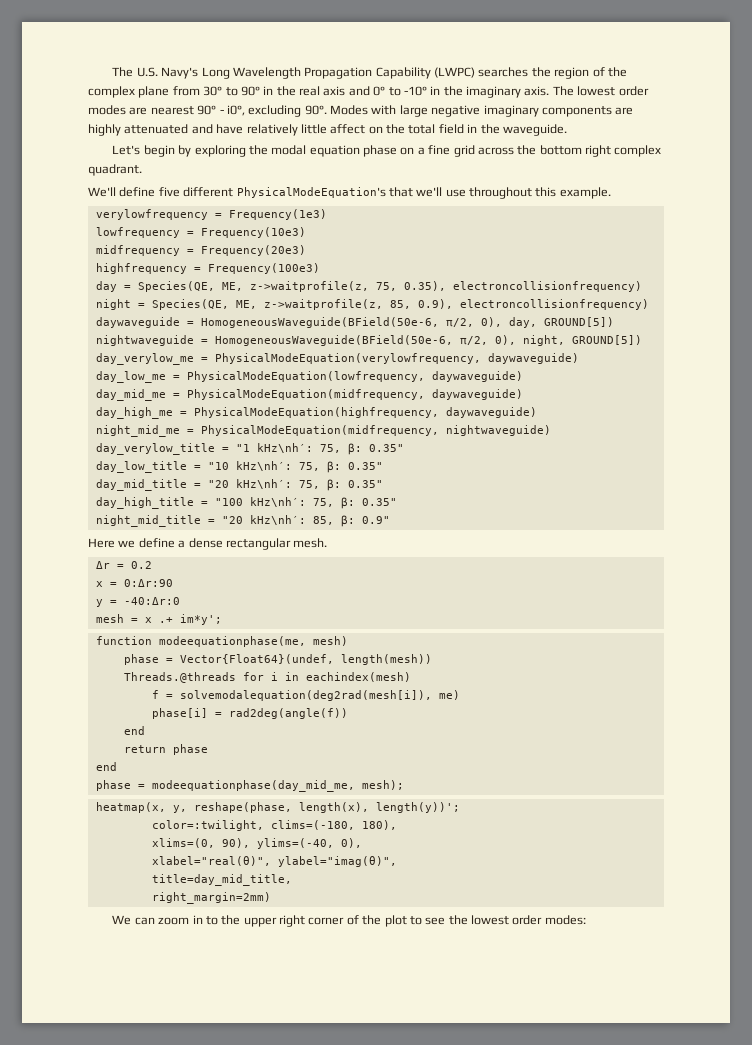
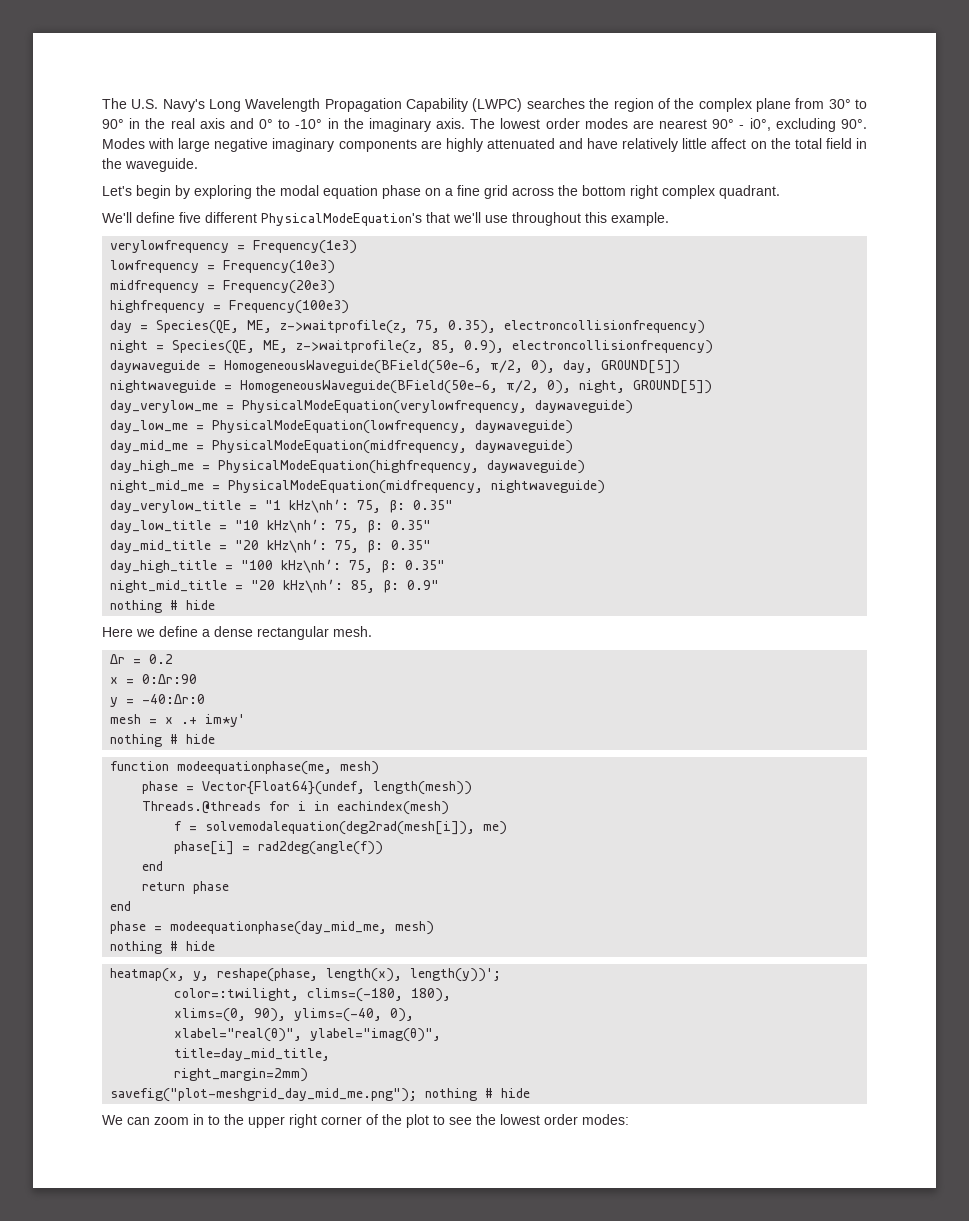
(390, 520) none -> [110,600,216,613] // nothing # hide
[179,614,222,625] im*y'; -> [205,714,246,727] [110,734,216,747] im*y' // nothing # hide
[361,780,404,790] mesh); -> [395,921,435,935] [110,941,216,954] mesh) // nothing # hide
(271, 898) none -> [110,1088,531,1102] // savefig("plot-meshgrid_day_mid_me.png"); nothing # hide

